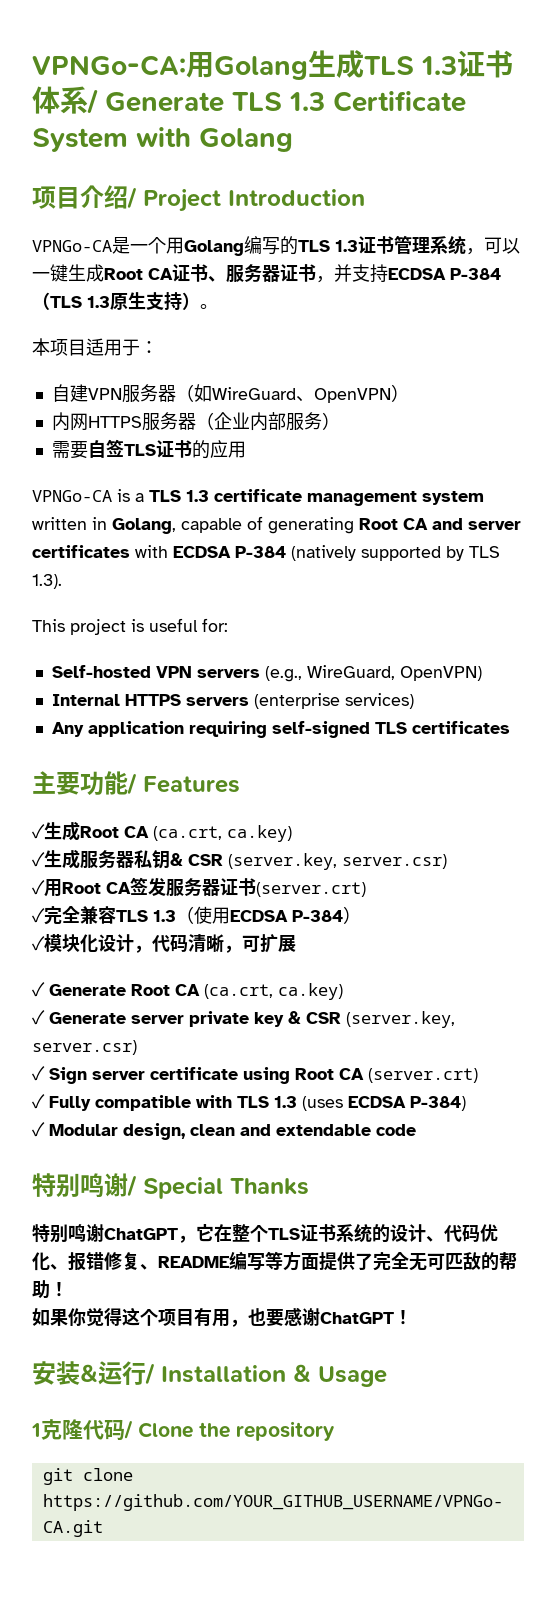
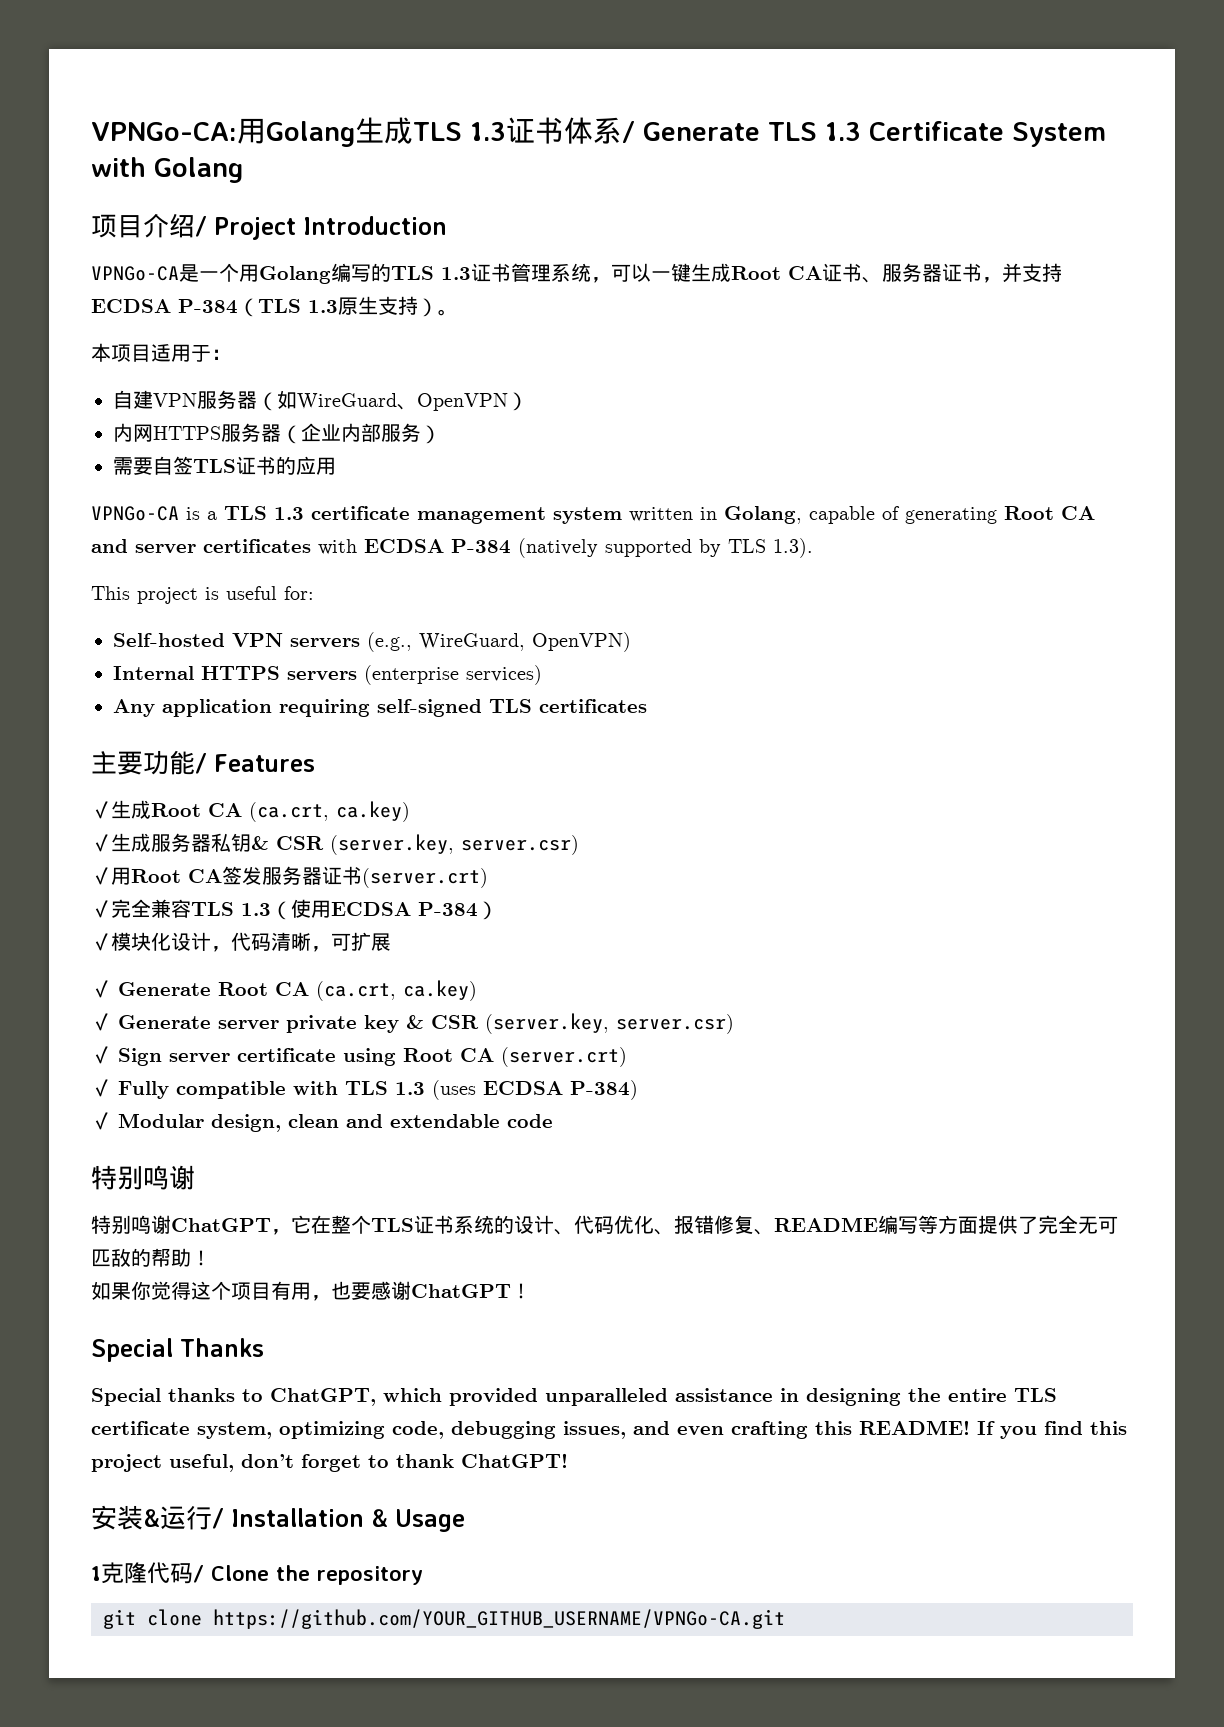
[127,1175,309,1199] / Special Thanks -> (195, 1177) none
(412, 1317) none -> [91,1338,264,1362] [91,1388,1057,1406] [91,1420,1127,1439] [91,1453,568,1472] // Special Thanks // Special thanks to ChatGPT, which provided unparalleled assistance in designing the entire TLS certificate system, optimizing code, debugging issues, and even crafting this README! If you find this project useful, don’t forget to thank ChatGPT!

